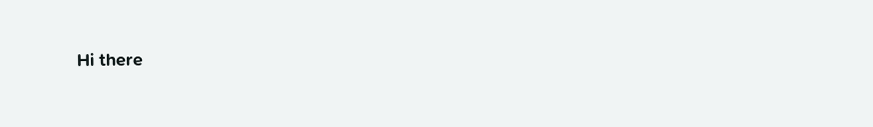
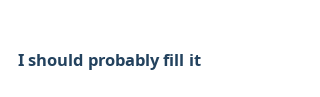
[76,52,144,67] Hi there -> [18,54,201,70] I should probably fill it

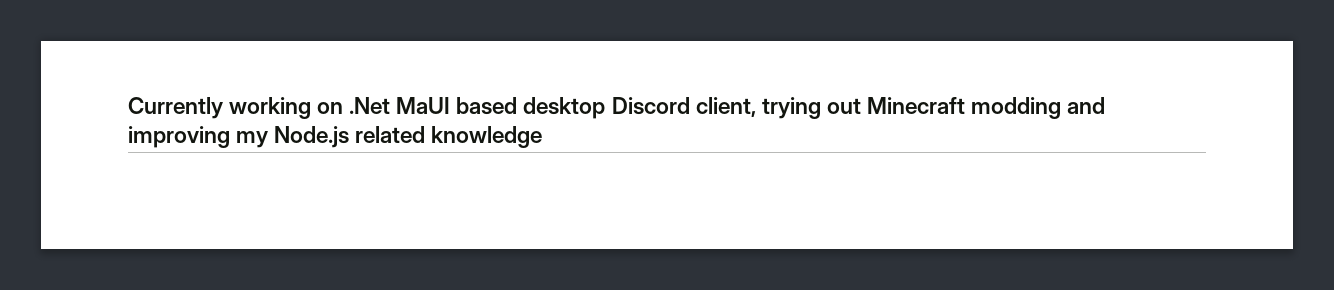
[18,54,201,70] I should probably fill it -> [128,97,1105,119] [128,126,543,148] Currently working on .Net MaUI based desktop Discord client, trying out Minecraft modding and improving my Node.js related knowledge

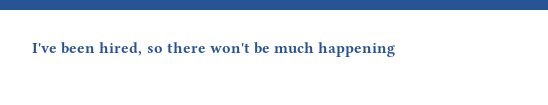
[128,97,1105,119] [128,126,543,148] Currently working on .Net MaUI based desktop Discord client, trying out Minecraft modding and improving my Node.js related knowledge -> [32,42,396,57] I've been hired, so there won't be much happening

